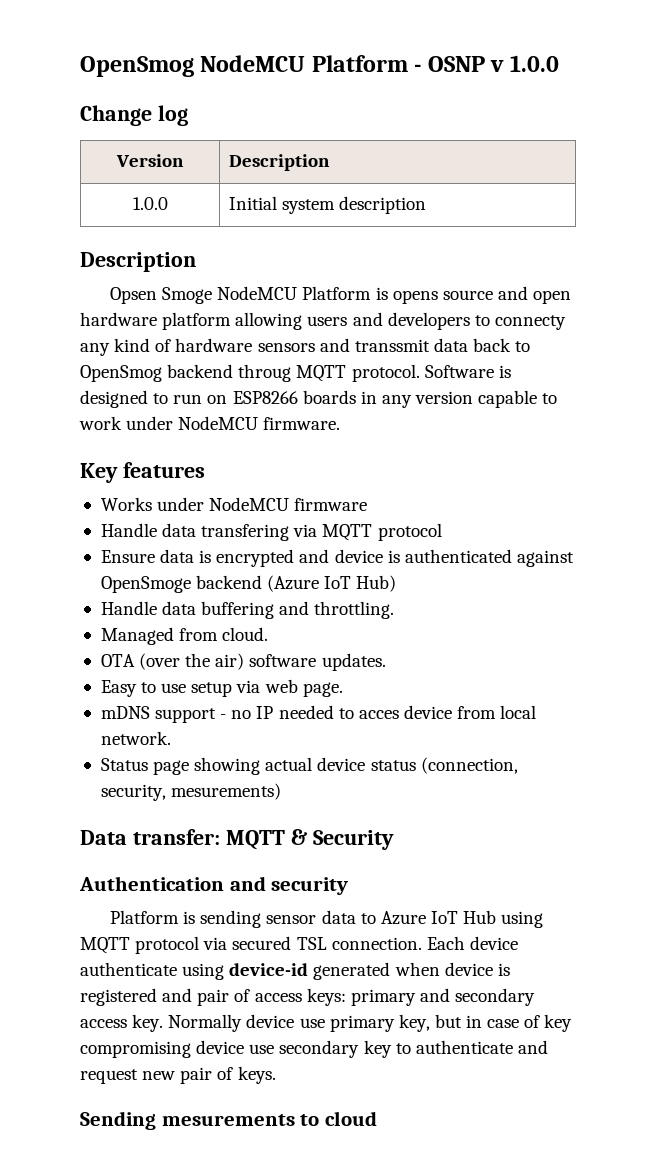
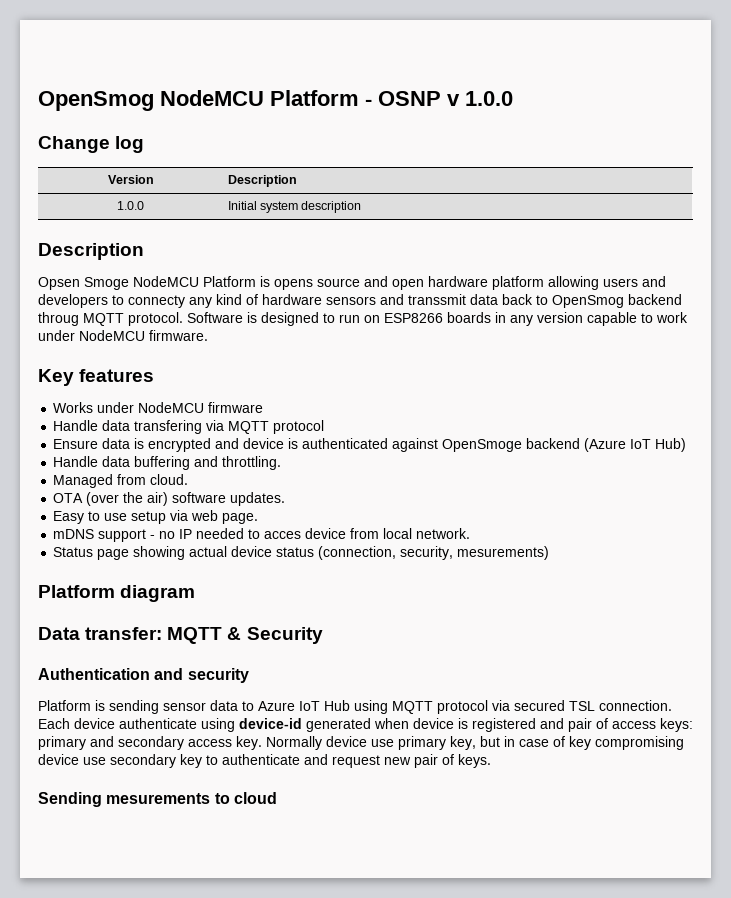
(282, 791) none -> [38,585,196,602] // Platform diagram

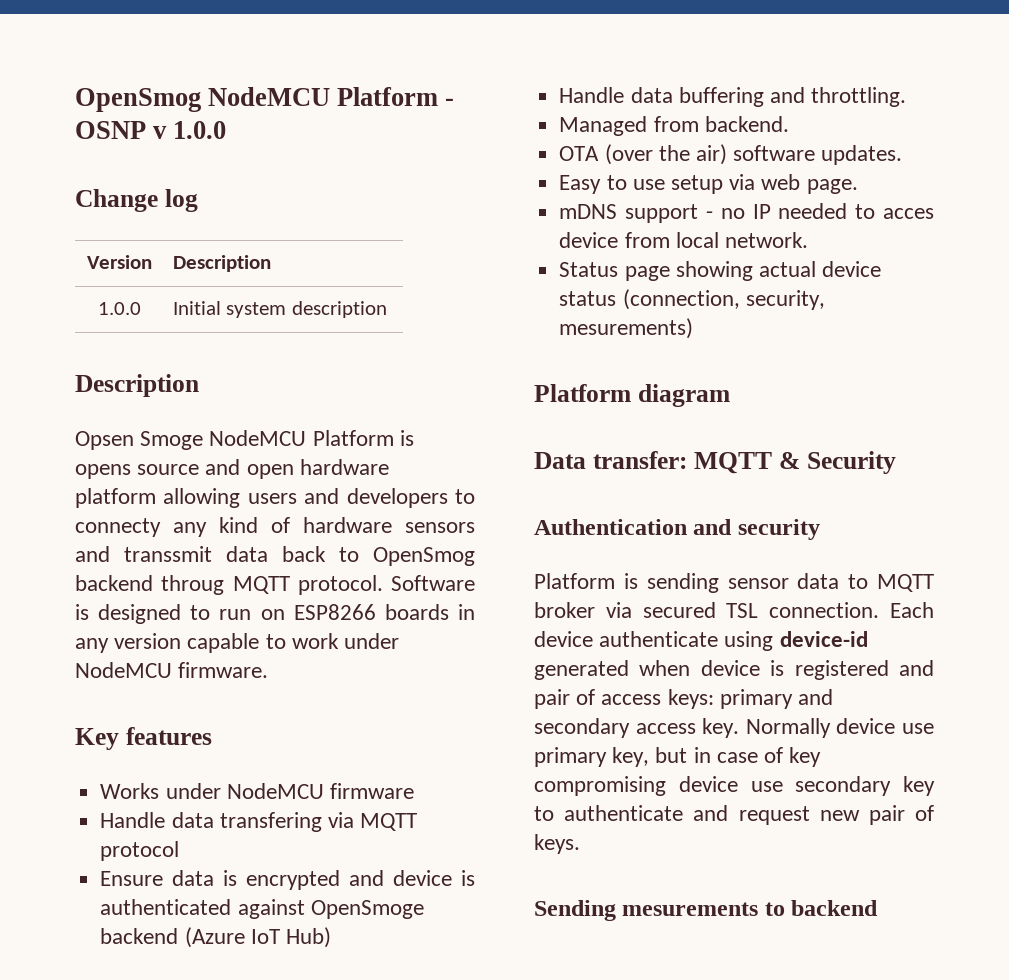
[150,474,189,485] cloud. -> [704,116,789,132] backend.
[258,700,488,714] Azure IoT Hub using MQTT protocol -> [877,574,934,592] [534,602,595,618] MQTT broker
[233,792,277,804] cloud -> [791,900,879,916] backend

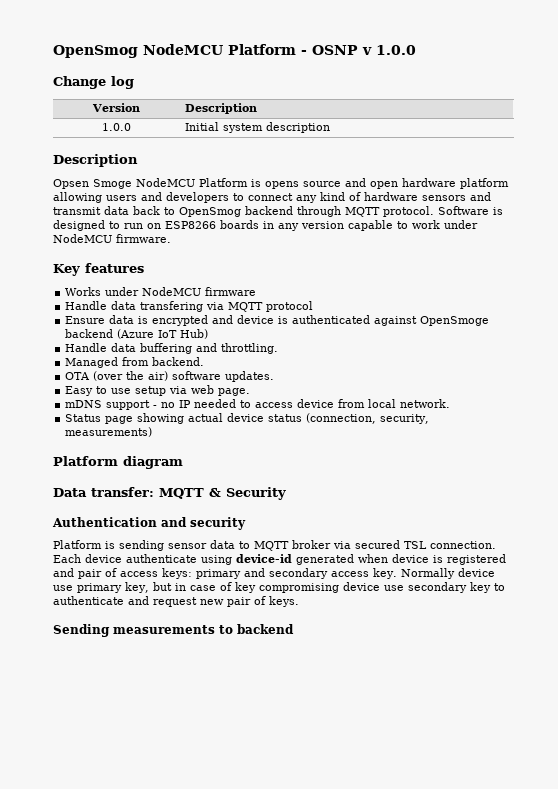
[75,518,161,537] connecty -> [248,193,293,201] connect
[124,546,212,562] transsmit -> [53,207,101,215] transmit
[161,575,225,595] throug -> [297,206,341,217] through
[883,208,934,219] acces -> [255,402,294,408] access
[559,318,694,339] mesurements) -> [65,427,153,437] measurements)
[622,902,759,916] mesurements -> [113,625,215,634] measurements

